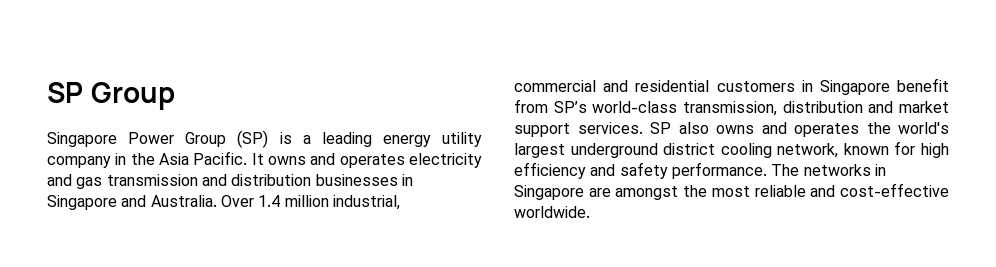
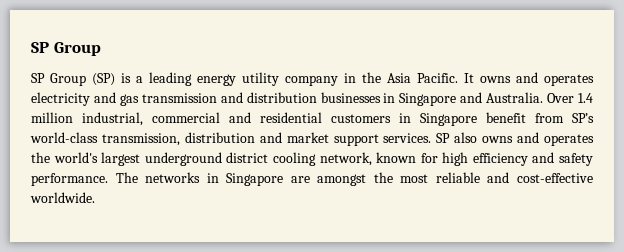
[47,132,175,147] Singapore Power -> [31,73,45,83] SP

